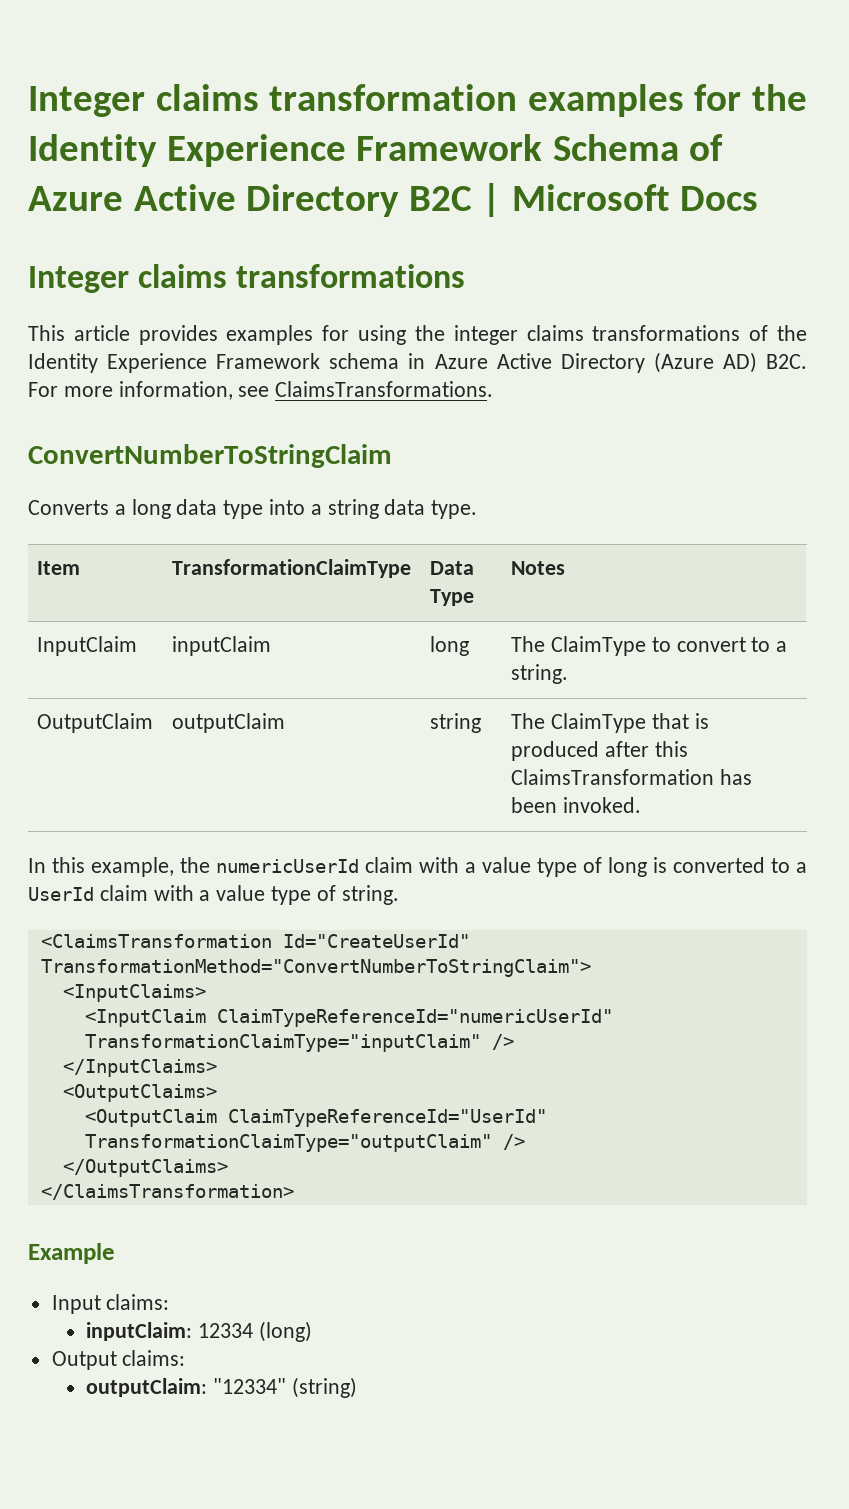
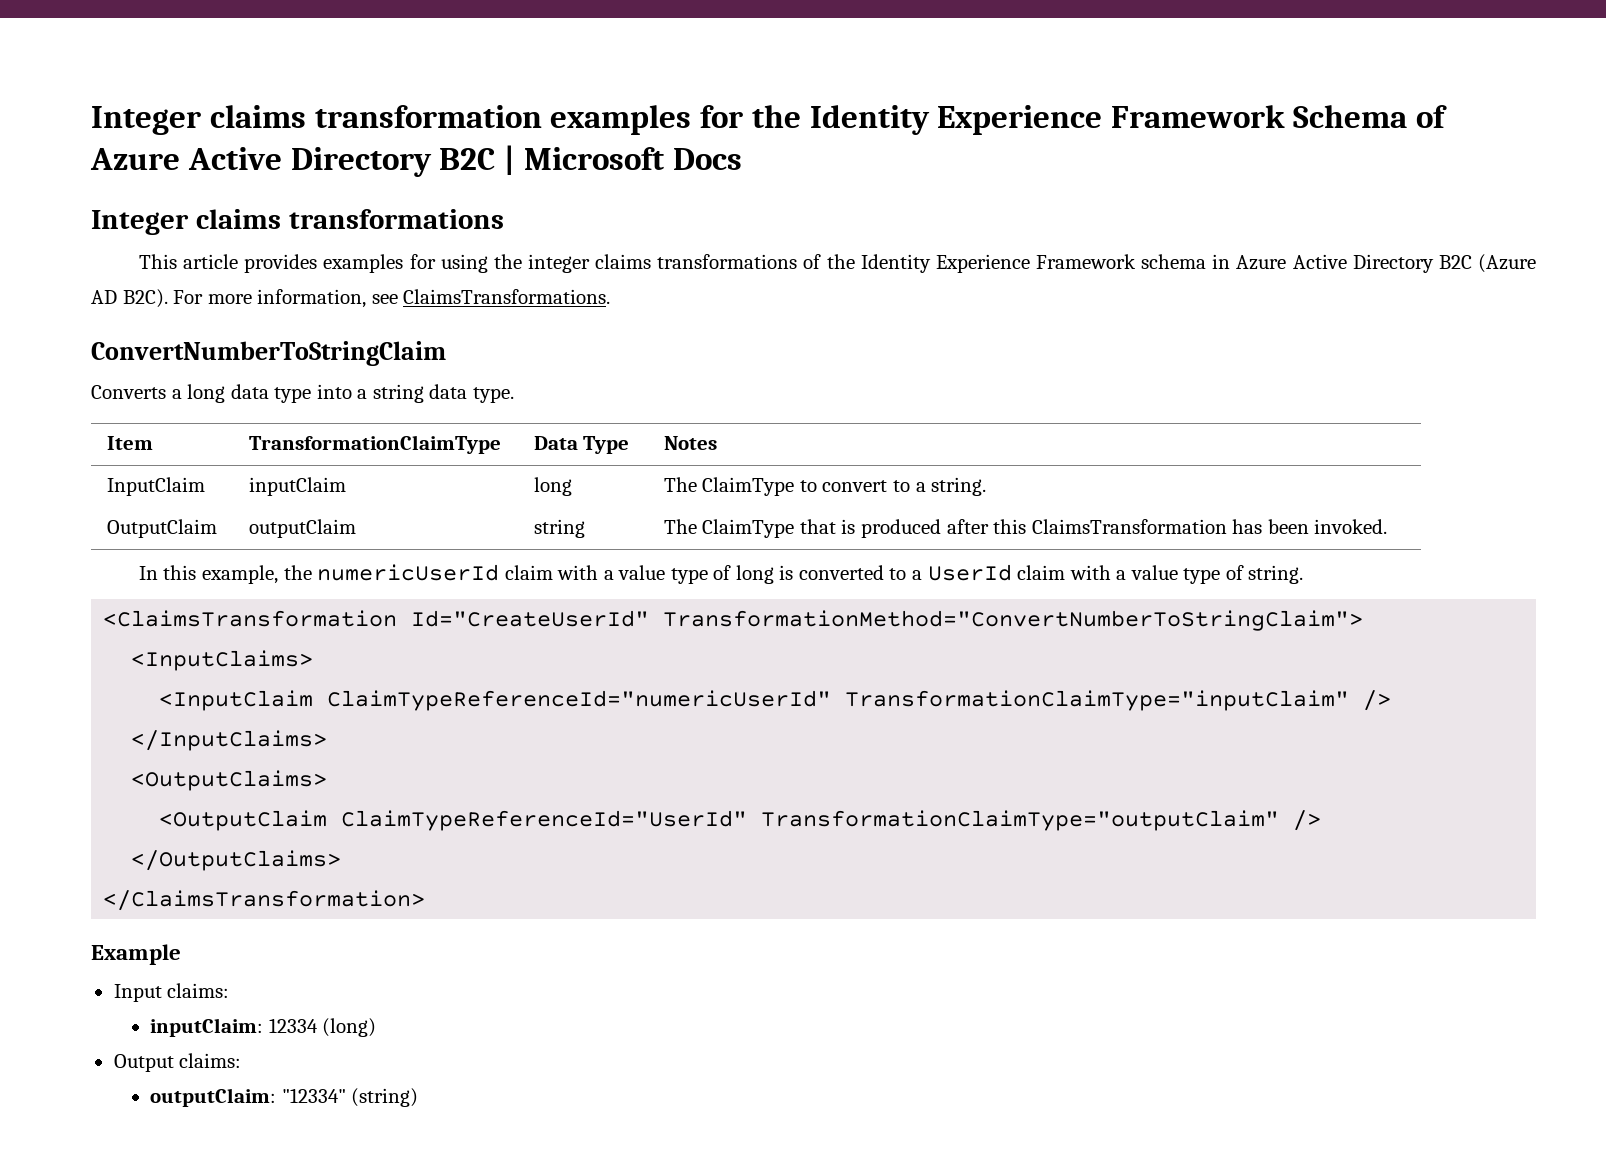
[653,352,808,373] (Azure AD) B2C. -> [1438,254,1536,273] [91,289,168,308] B2C (Azure AD B2C).

